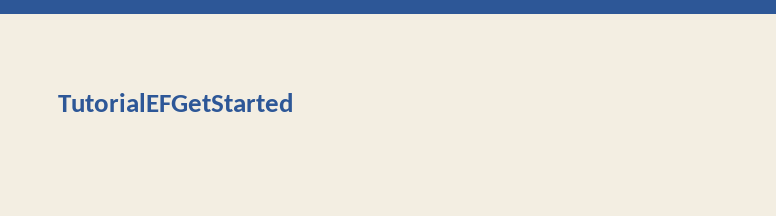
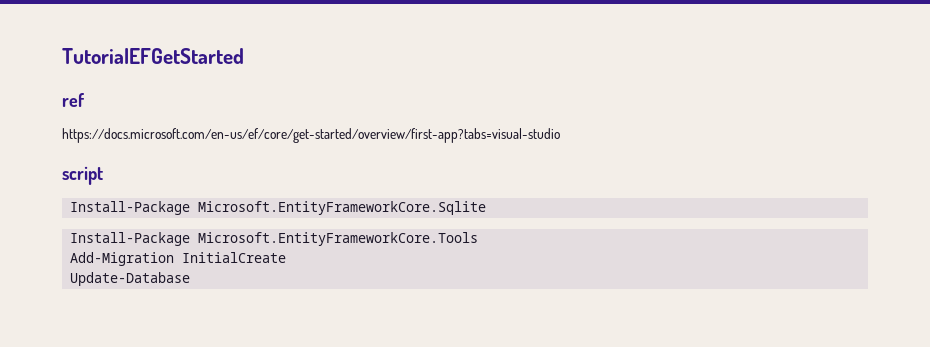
(293, 102) none -> [62,93,85,107] [62,128,560,143] [62,166,103,185] [70,201,487,215] [70,232,479,246] [70,252,287,266] [70,272,191,286] // ref // https://docs.microsoft.com/en-us/ef/core/get-started/overview/first-app?tabs=visual-studio // script // Install-Package Microsoft.EntityFrameworkCore.Sqlite // Install-Package Microsoft.EntityFrameworkCore.Tools // Add-Migration InitialCreate // Update-Database

